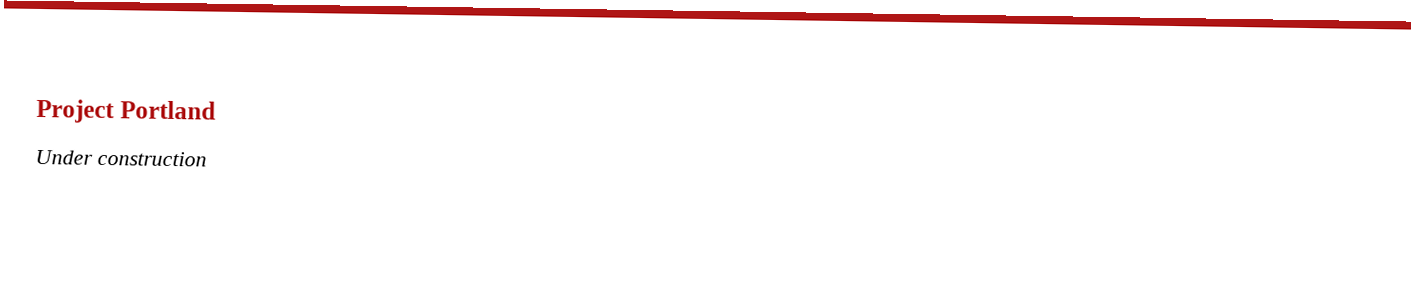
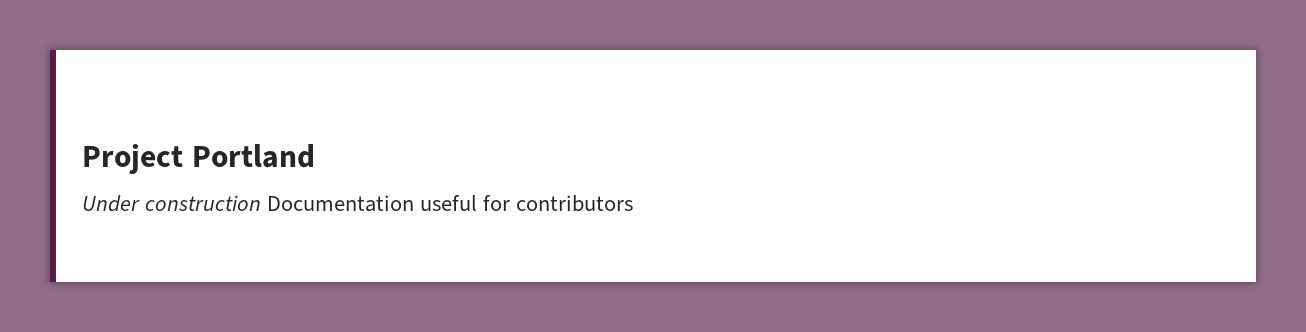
(207, 158) none -> [267,195,634,212] Documentation useful for contributors

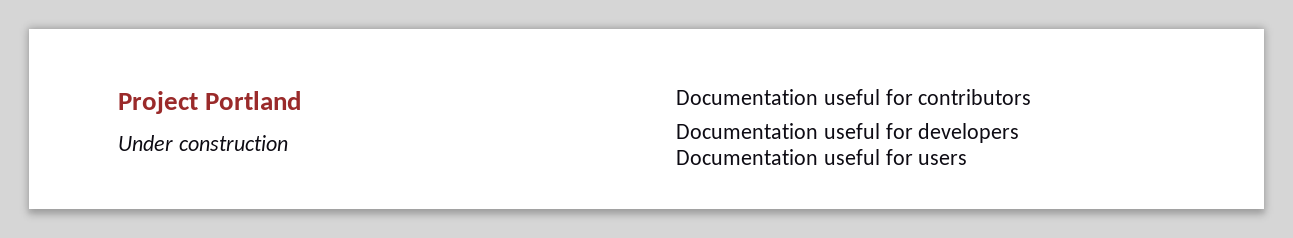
(262, 203) none -> (288, 143) //
(634, 203) none -> [676,123,1020,143] [676,149,968,165] // Documentation useful for developers // Documentation useful for users

